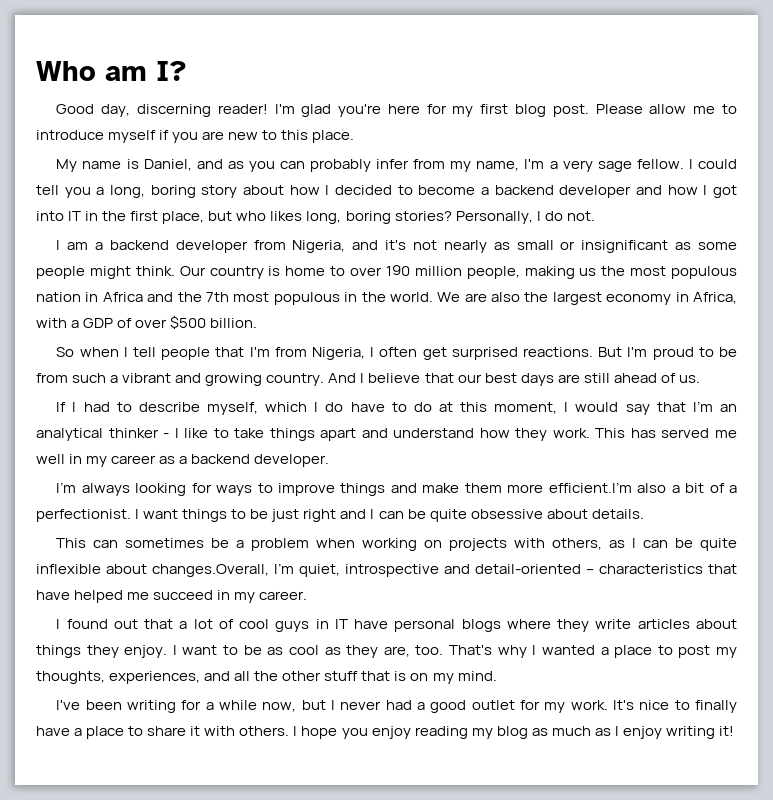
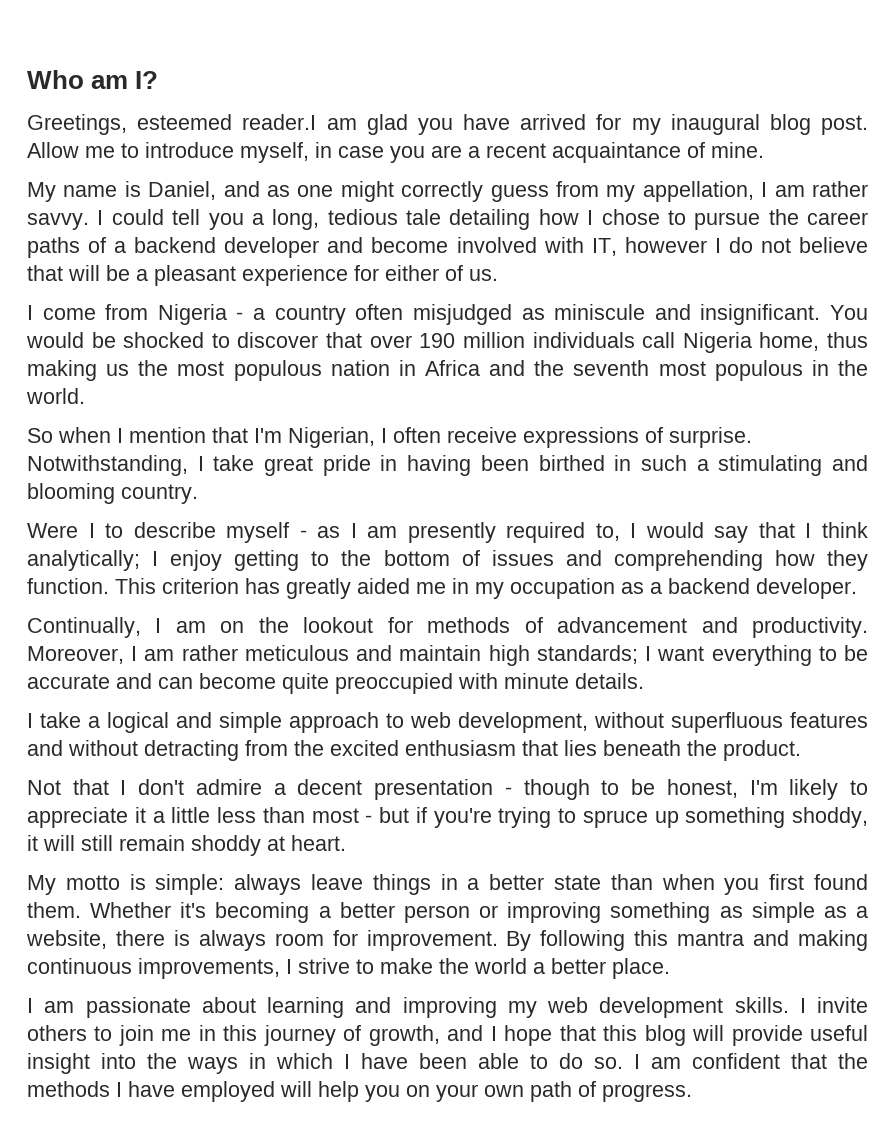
[56,104,509,117] Good day, discerning reader! I'm glad you're here for my first -> [27,114,760,135] Greetings, esteemed reader.I am glad you have arrived for my inaugural
[595,104,687,114] Please allow -> [27,142,79,158] Allow
[108,130,355,143] myself if you are new to this place. -> [240,142,764,163] myself, in case you are a recent acquaintance of mine.
[248,159,684,172] you can probably infer from my name, I'm a very sage fellow. -> [297,181,868,202] [27,213,89,230] one might correctly guess from my appellation, I am rather savvy.
[150,185,737,198] [36,211,595,224] [56,240,738,253] [36,265,520,279] boring story about how I decided to become a backend developer and how I got into IT in the first place, but who likes long, boring stories? Personally, I do not. // I am a backend developer from Nigeria, and it's not nearly as small or insignificant as some people might think. Our country is home to over 190 million people, -> [327,209,868,230] [27,237,868,258] [27,265,498,286] [27,304,869,325] [26,332,869,353] tedious tale detailing how I chose to pursue the career paths of a backend developer and become involved with IT, however I do not believe that will be a pleasant experience for either of us. // I come from Nigeria - a country often misjudged as miniscule and insignificant. You would be shocked to discover that over 190 million individuals call Nigeria home, thus
[205,292,229,302] 7th -> [573,360,650,376] seventh
[437,292,738,305] [36,315,258,329] [56,347,737,360] [36,373,700,386] [56,401,738,415] [36,428,737,441] [36,454,157,467] We are also the largest economy in Africa, with a GDP of over $500 billion. // So when I tell people that I'm from Nigeria, I often get surprised reactions. But I'm proud to be from such a vibrant and growing country. And I believe that our best days are still ahead of us. // If I had to describe myself, which I do have to do at this moment, I would say that I’m an analytical thinker - I like to take things apart and understand how they work. This has served me well in my career -> [27,427,752,448] [27,455,869,476] [27,483,198,504] [27,522,868,543] [27,550,868,571] [27,578,615,599] // So when I mention that I'm Nigerian, I often receive expressions of surprise. Notwithstanding, I take great pride in having been birthed in such a stimulating and blooming country. // Were I to describe myself - as I am presently required to, I would say that I think analytically; I enjoy getting to the bottom of issues and comprehending how they function. This criterion has greatly aided me in my occupation
[56,482,738,496] [36,509,644,522] [56,538,738,551] [36,563,737,577] [36,590,308,603] [56,619,737,632] [36,645,738,658] [36,671,497,684] [56,700,737,713] [36,726,735,739] I’m always looking for ways to improve things and make them more efficient.I’m also a bit of a perfectionist. I want things to be just right and I can be quite obsessive about details. // This can sometimes be a problem when working on projects with others, as I can be quite inflexible about changes.Overall, I’m quiet, introspective and detail-oriented – characteristics that have helped me succeed in my career. // I found out that a lot of cool guys in IT have personal blogs where they write articles about things they enjoy. I want to be as cool as they are, too. That's why I wanted a place to post my thoughts, experiences, and all the other stuff that is on my mind. // I've been writing for a while now, but I never had a good outlet for my work. It's nice to finally have a place to share it with others. I hope you enjoy reading my blog as much as I enjoy writing it! -> [27,617,869,638] [27,645,869,666] [27,673,644,694] [27,712,868,733] [27,740,801,761] [27,779,869,800] [27,807,868,828] [27,835,346,856] [27,874,868,895] [27,902,868,923] [26,930,868,951] [27,958,670,979] [27,997,868,1018] [27,1025,869,1046] [27,1053,868,1074] [27,1081,692,1102] Continually, I am on the lookout for methods of advancement and productivity. Moreover, I am rather meticulous and maintain high standards; I want everything to be accurate and can become quite preoccupied with minute details. // I take a logical and simple approach to web development, without superfluous features and without detracting from the excited enthusiasm that lies beneath the product. // Not that I don't admire a decent presentation - though to be honest, I'm likely to appreciate it a little less than most - but if you're trying to spruce up something shoddy, it will still remain shoddy at heart. // My motto is simple: always leave things in a better state than when you first found them. Whether it's becoming a better person or improving something as simple as a website, there is always room for improvement. By following this mantra and making continuous improvements, I strive to make the world a better place. // I am passionate about learning and improving my web development skills. I invite others to join me in this journey of growth, and I hope that this blog will provide useful insight into the ways in which I have been able to do so. I am confident that the methods I have employed will help you on your own path of progress.

